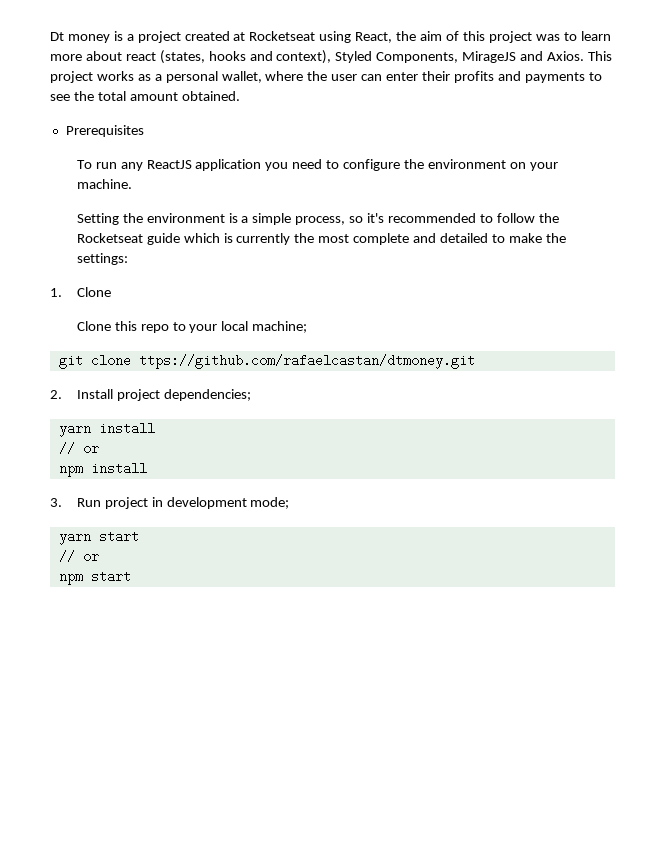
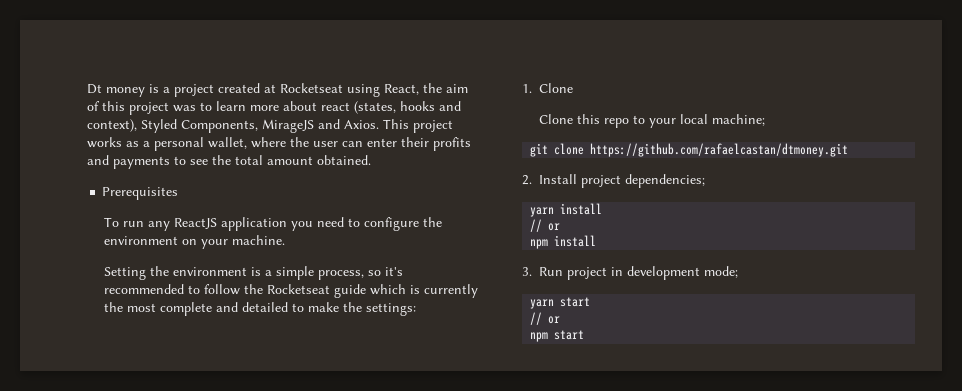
[138,354,475,369] ttps://github.com/rafaelcastan/dtmoney.git -> [590,143,849,157] https://github.com/rafaelcastan/dtmoney.git

